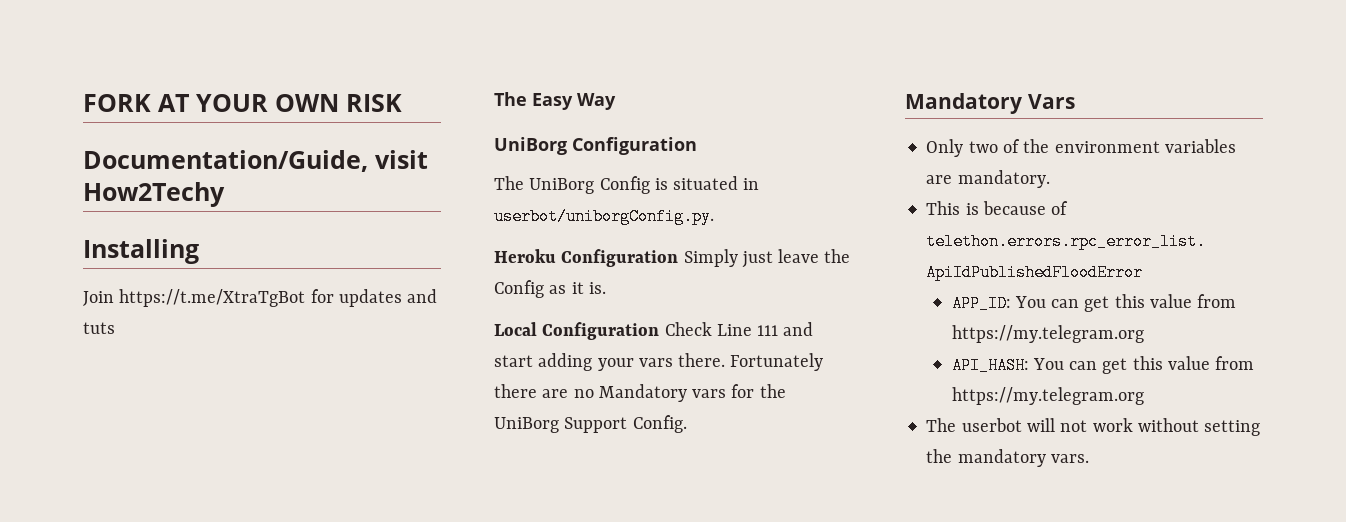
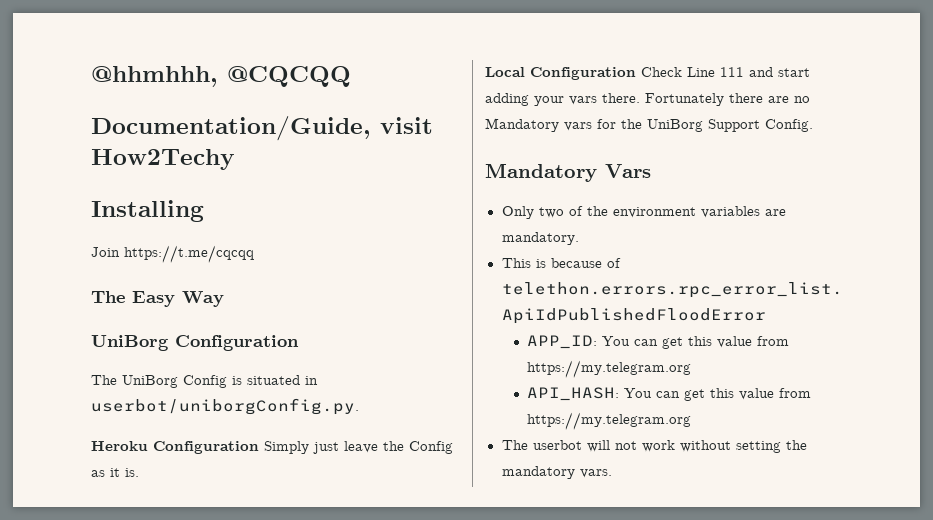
[83,94,402,112] FORK AT YOUR OWN RISK -> [91,66,351,87] @hhmhhh, @CQCQQ
[119,289,438,307] [83,322,115,334] https://t.me/XtraTgBot for updates and tuts -> [124,245,254,263] https://t.me/cqcqq

